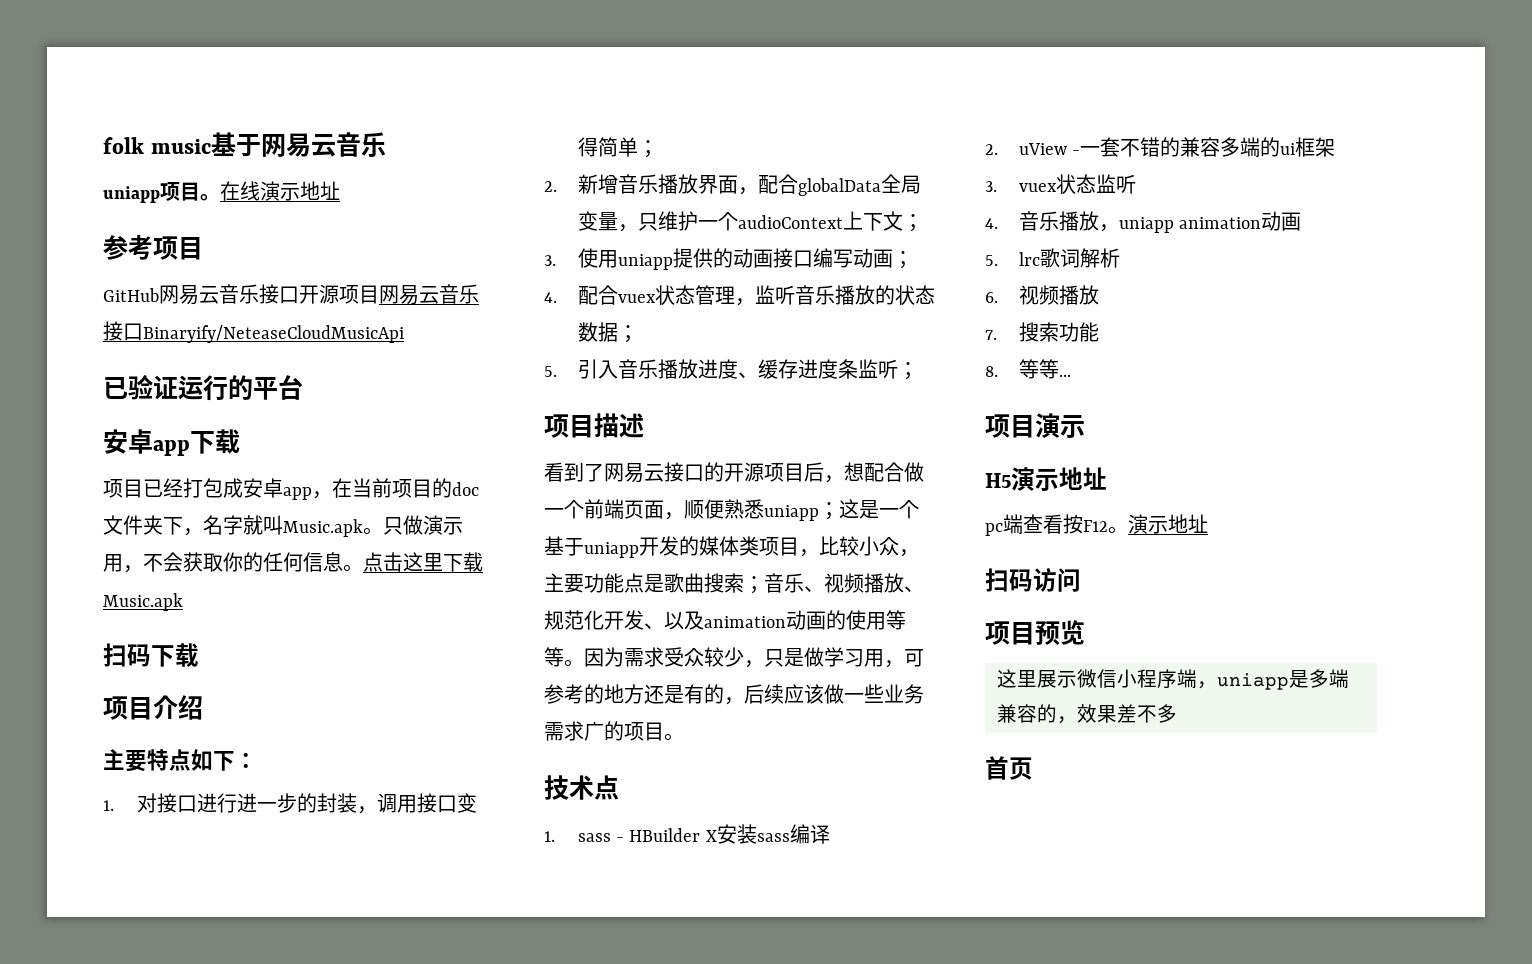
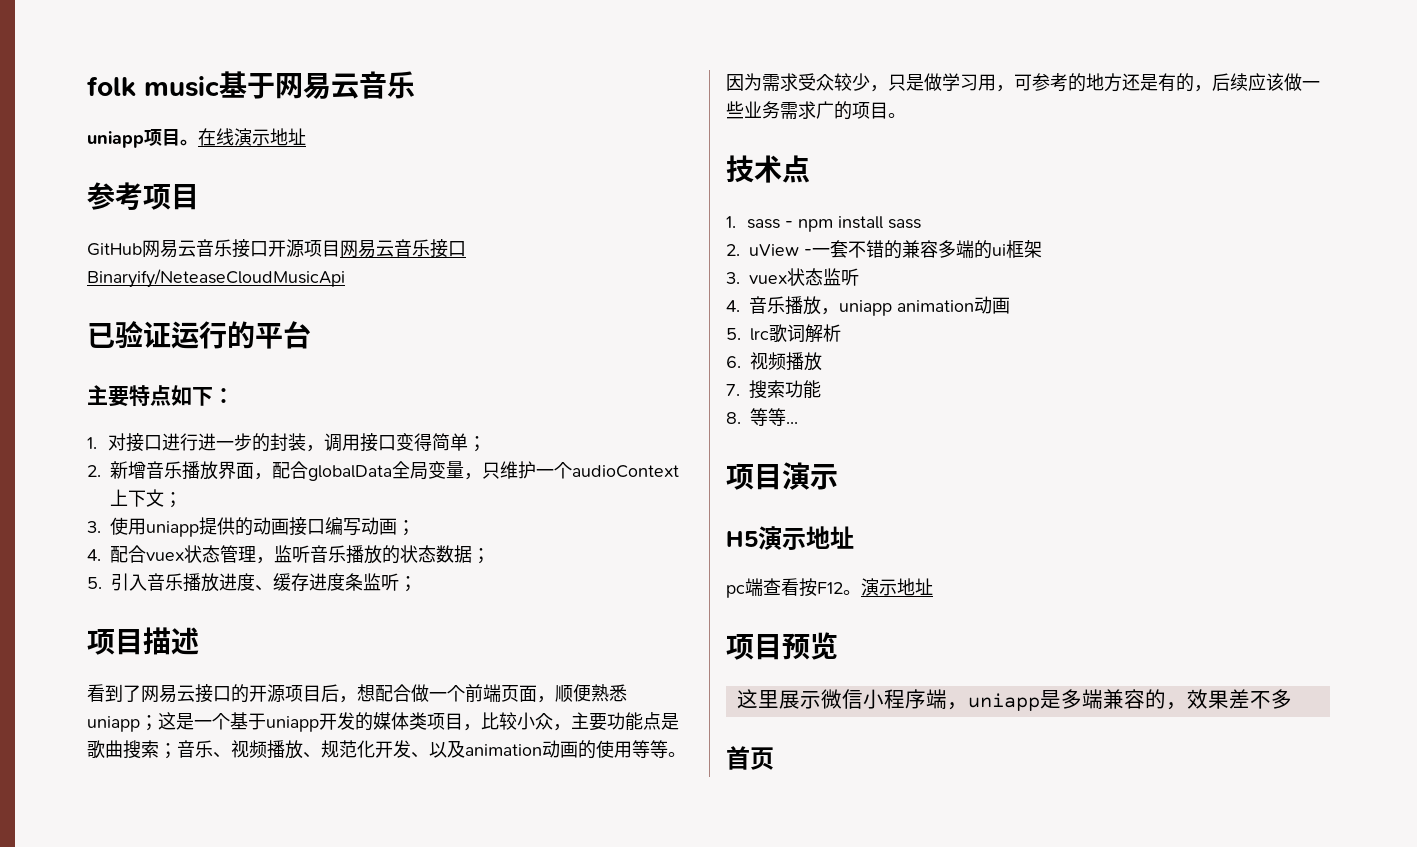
[103,429,240,456] [103,478,479,500] [103,515,463,537] [103,552,483,573] [103,593,183,611] [103,643,199,668] [103,695,203,720] // 安卓app下载 // 项目已经打包成安卓app，在当前项目的doc文件夹下，名字就叫Music.apk。只做演示用，不会获取你的任何信息。点击这里下载Music.apk // 扫码下载 // 项目介绍 -> (311, 335) none
[629,824,830,844] HBuilder X安装sass编译 -> [797,216,921,232] npm install sass
[985,568,1081,592] // 扫码访问 -> (933, 586) none

